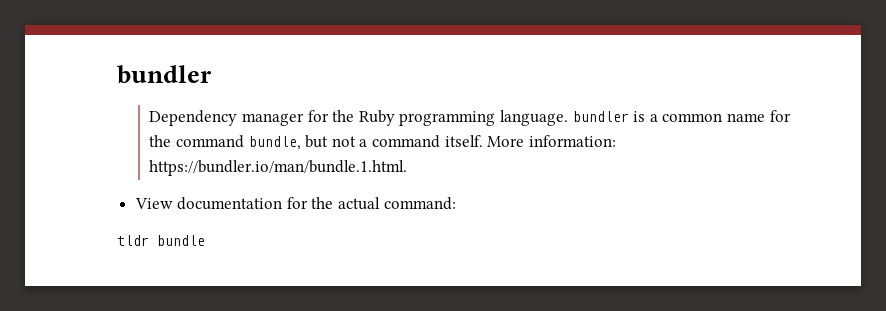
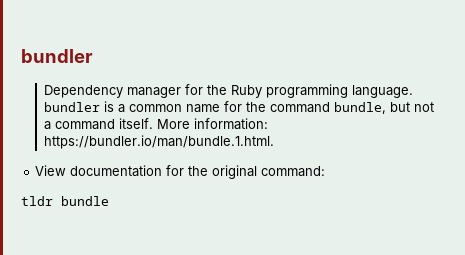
[338,197,381,210] actual -> [212,165,258,179] original

